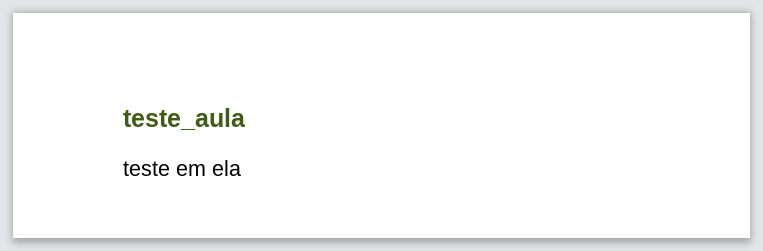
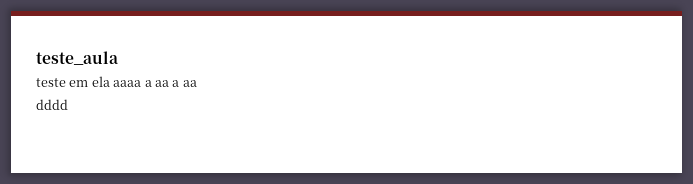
(241, 168) none -> [113,80,197,87] [36,99,68,110] aaaa a aa a aa // dddd

